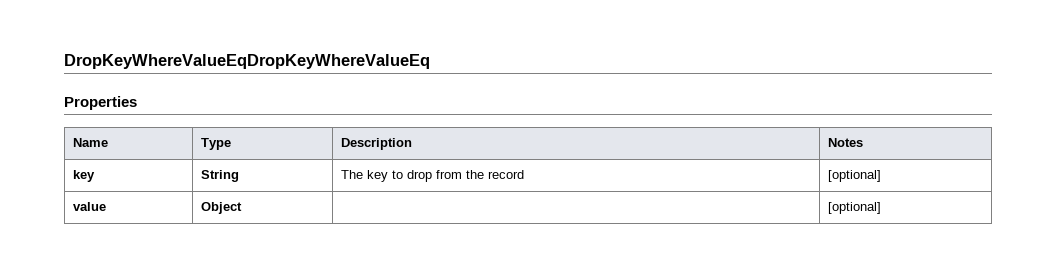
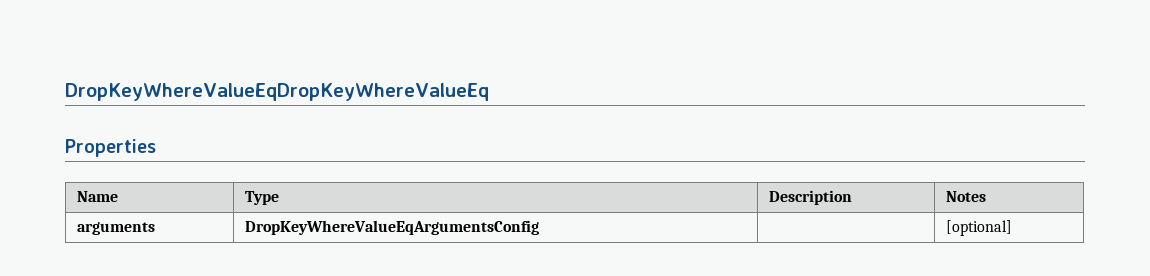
[73,170,96,182] [201,170,240,182] [341,170,525,182] [828,170,882,182] [73,202,107,211] [201,202,243,214] key | String | The key to drop from the record | [optional] // value | Object -> [76,222,155,235] [244,220,539,235] arguments | DropKeyWhereValueEqArgumentsConfig

